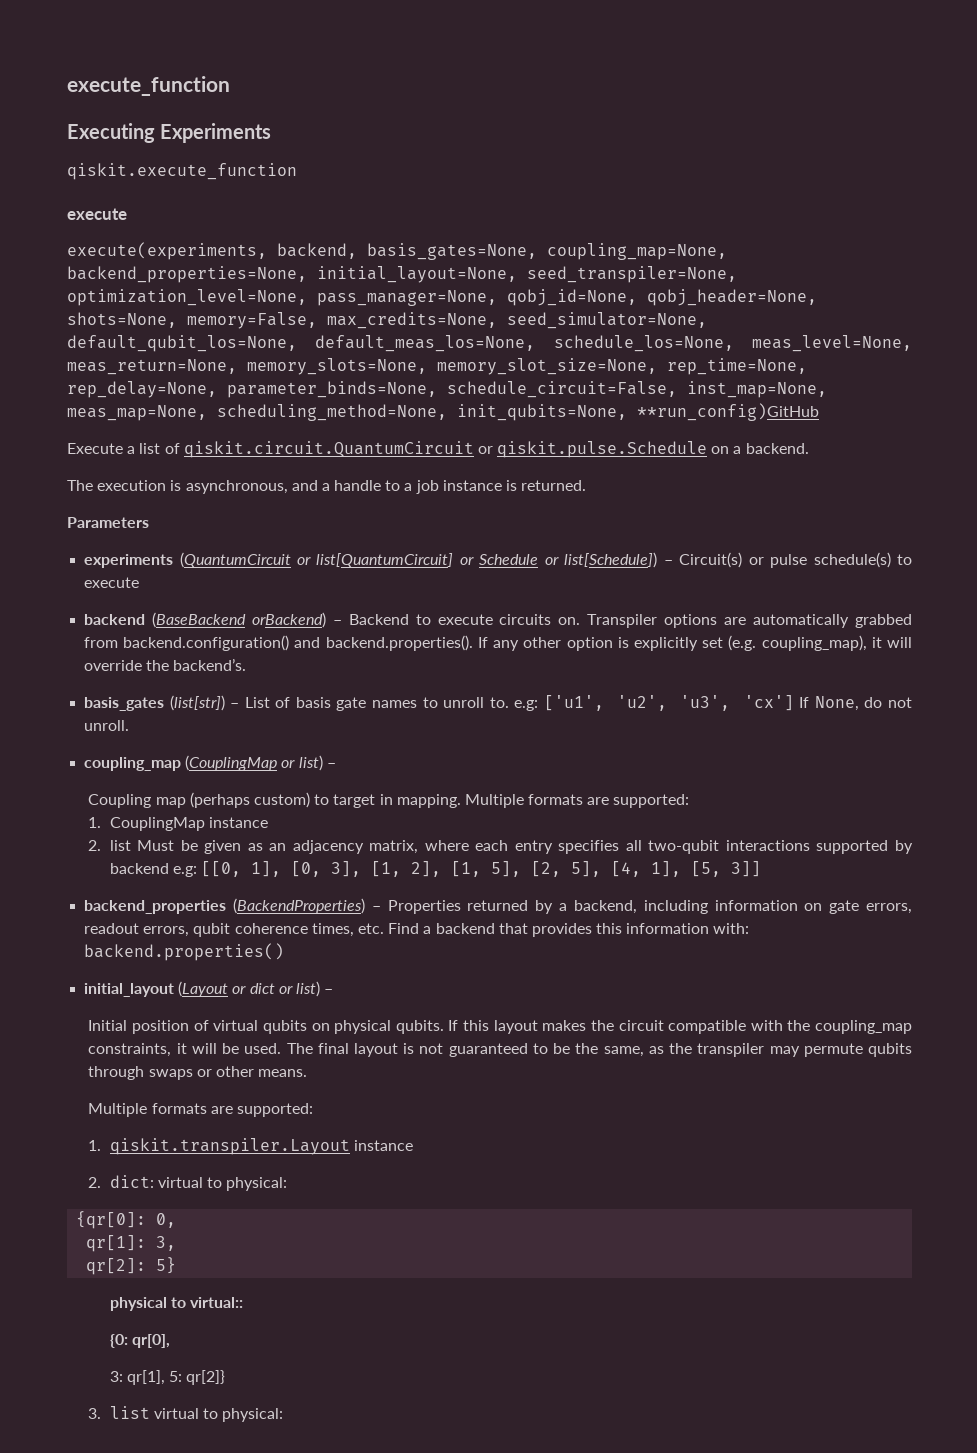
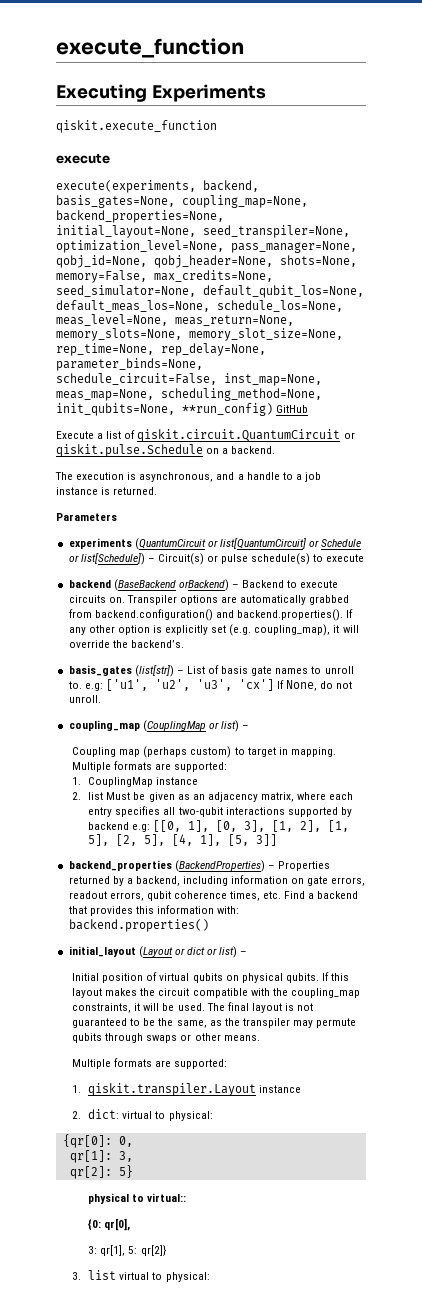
[637,403,819,421] **run_config)GitHub -> [182,403,309,416] **run_config) GitHub

